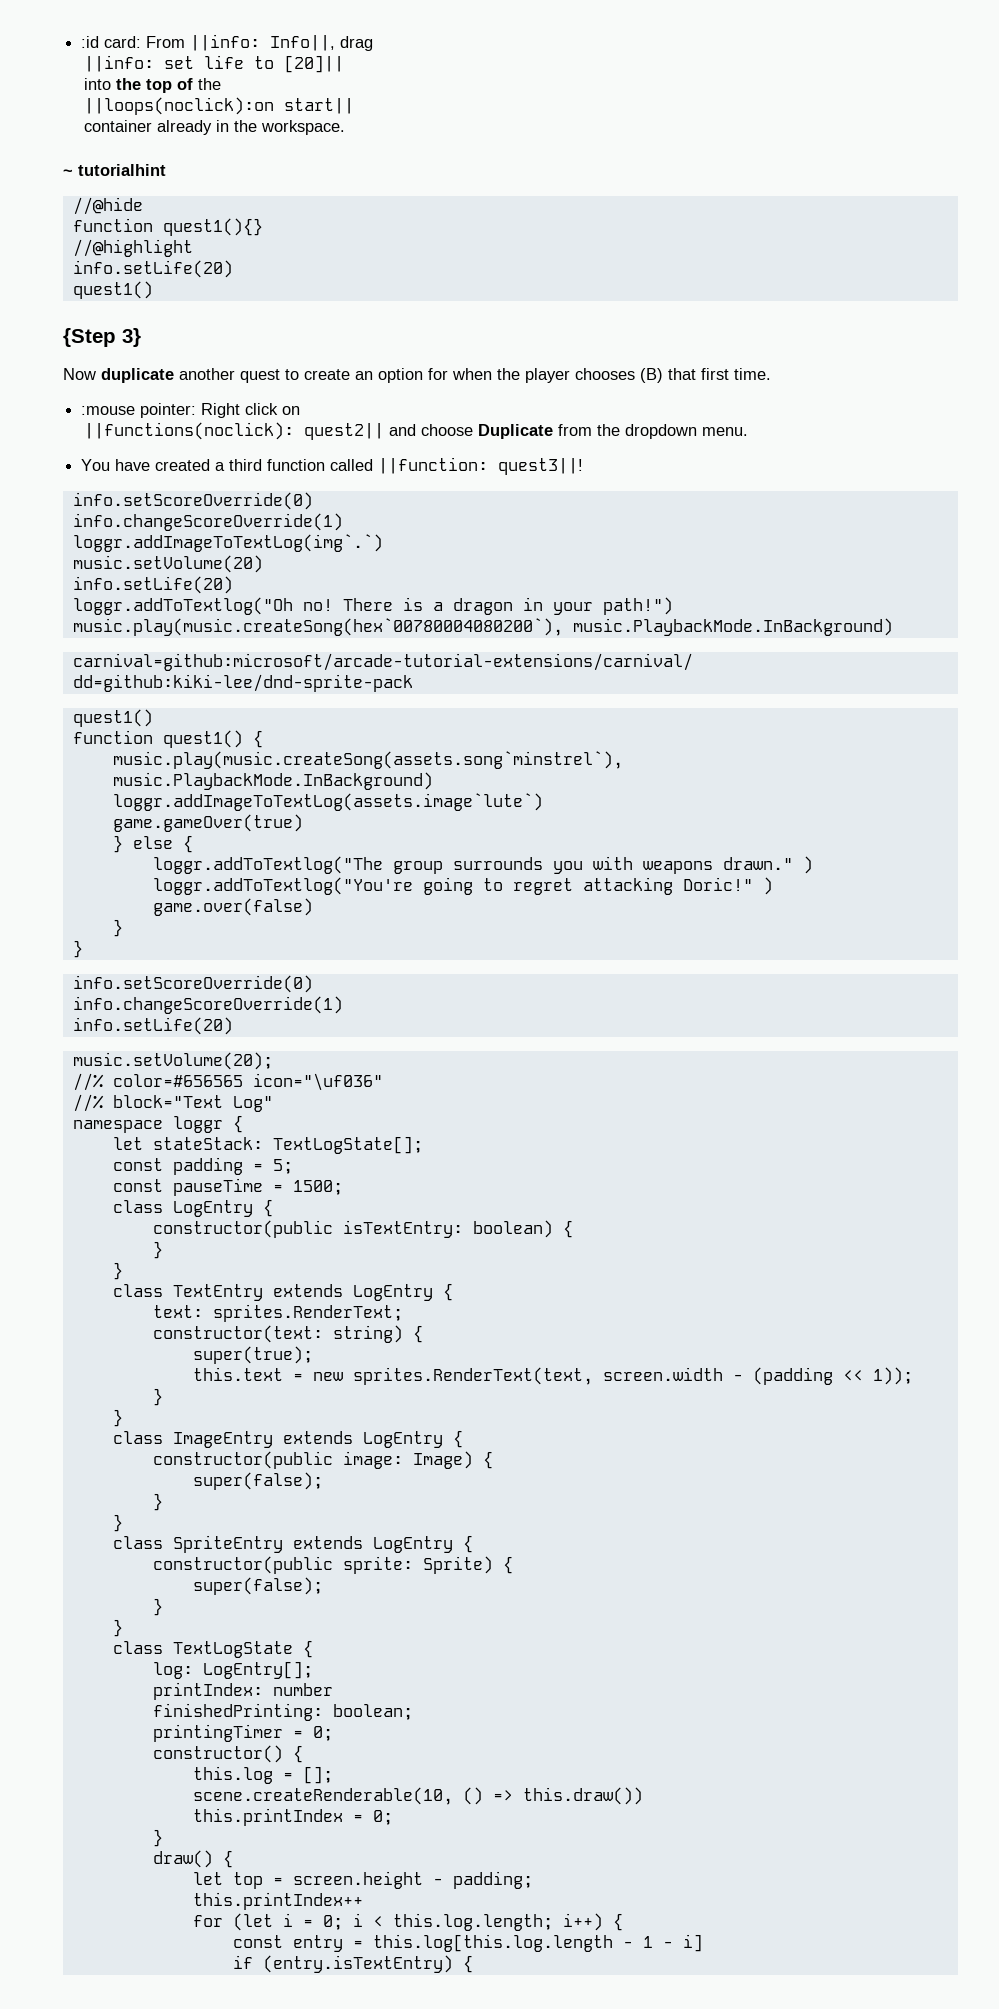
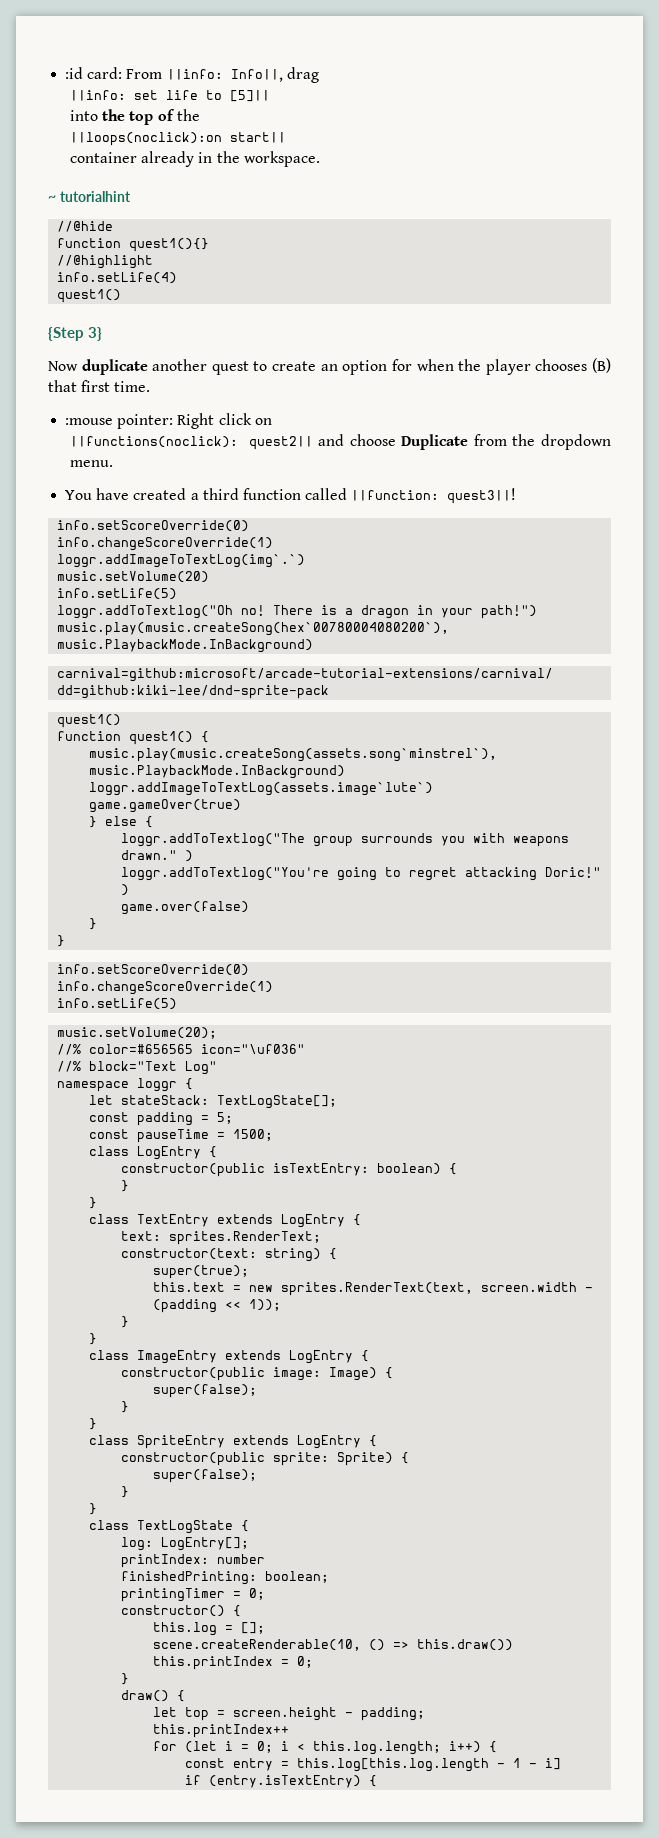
[284,55,345,73] [20]|| -> [230,90,271,102] [5]||
[72,260,233,278] info.setLife(20) -> [57,272,178,284] info.setLife(4)
[72,576,233,594] info.setLife(20) -> [57,588,178,600] info.setLife(5)
[72,1017,233,1035] info.setLife(20) -> [57,998,178,1010] info.setLife(5)

